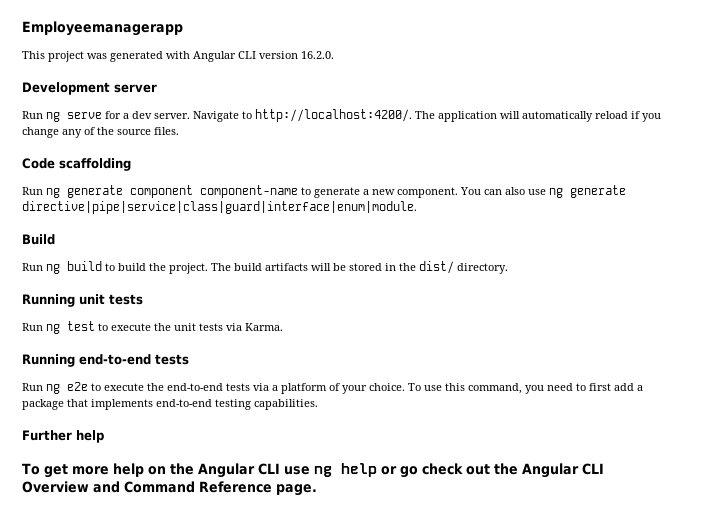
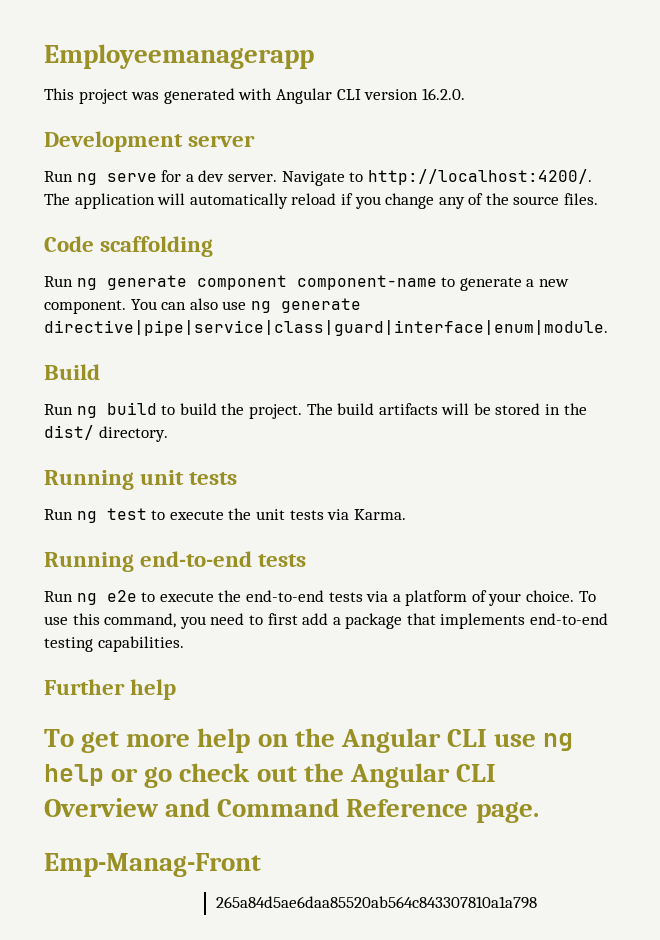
(317, 490) none -> [44,853,261,877] [215,896,537,909] // Emp-Manag-Front // 265a84d5ae6daa85520ab564c843307810a1a798

